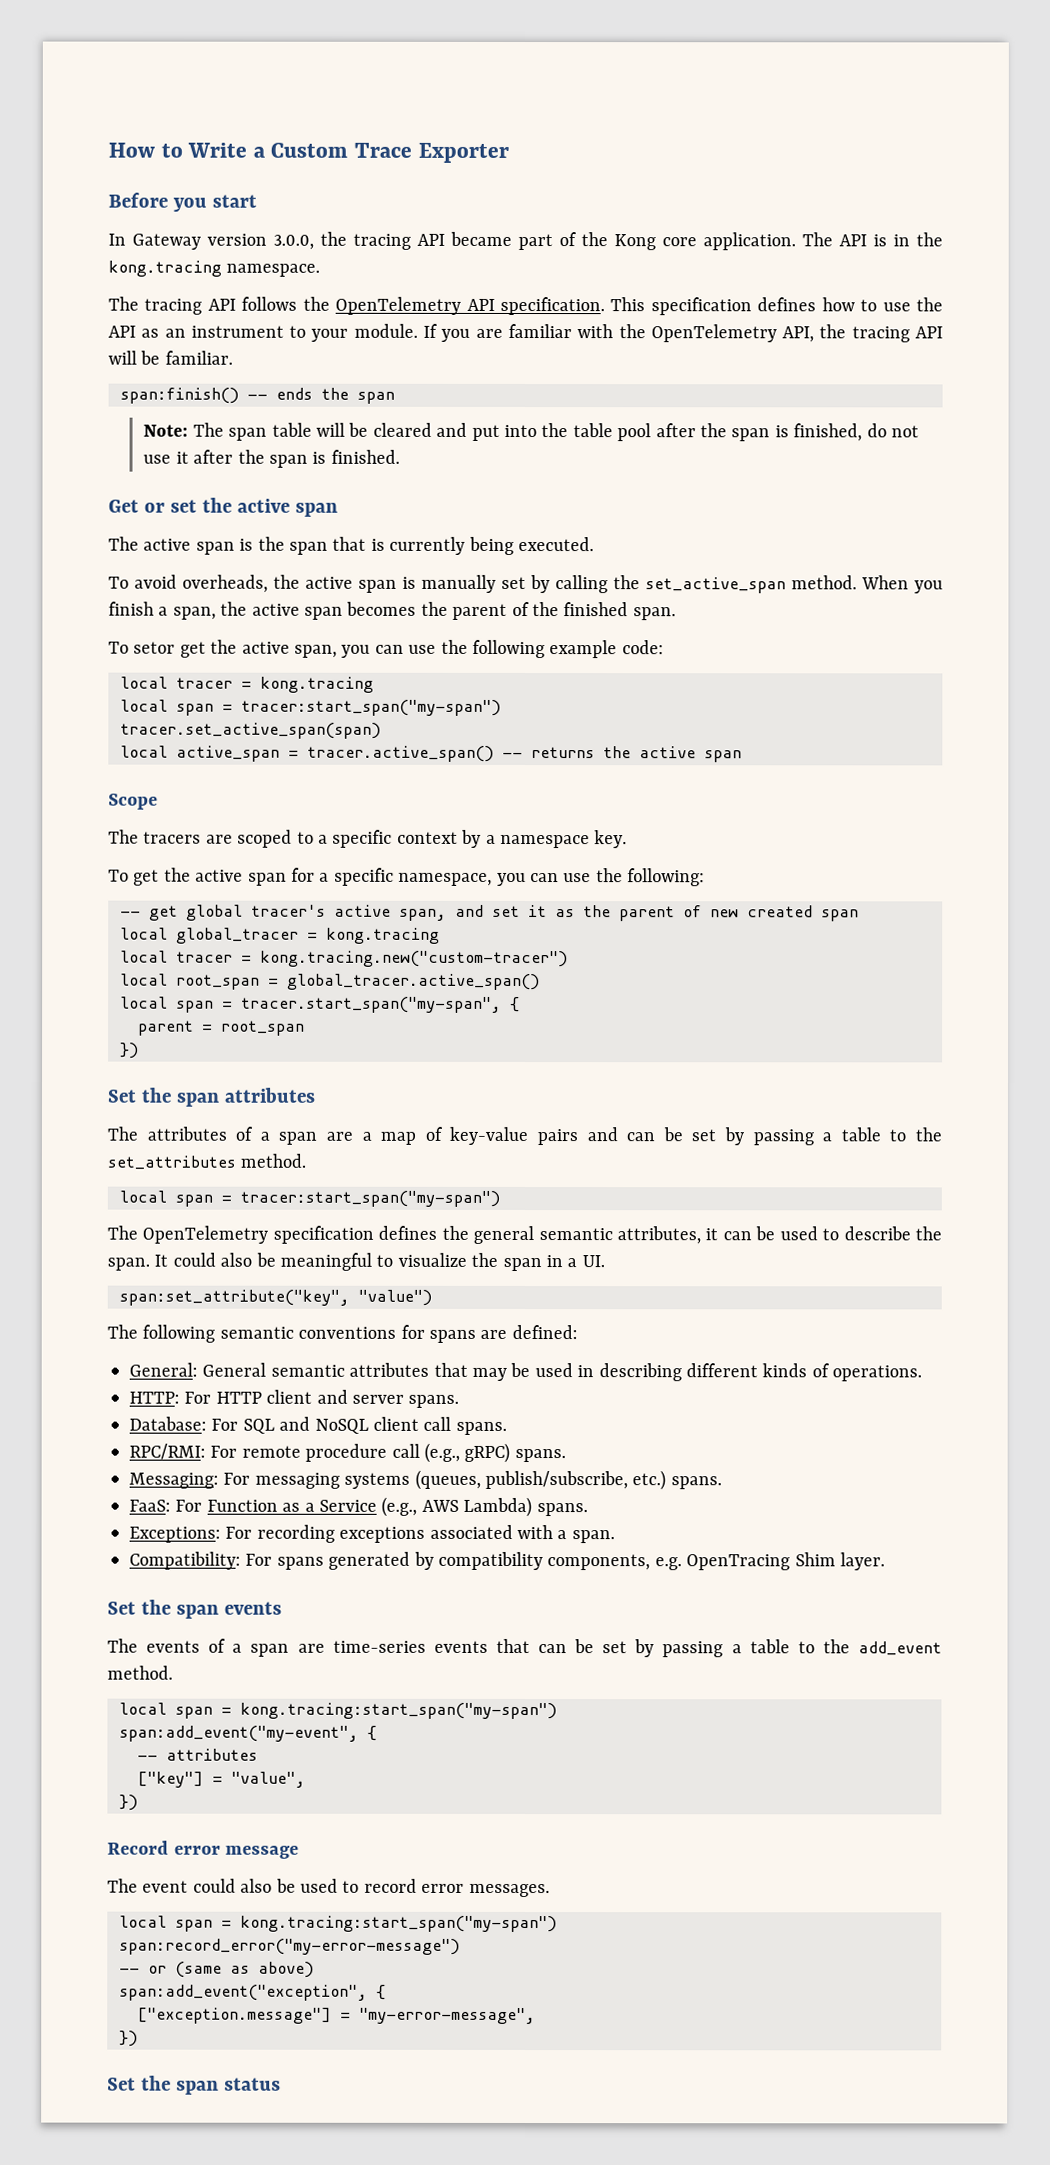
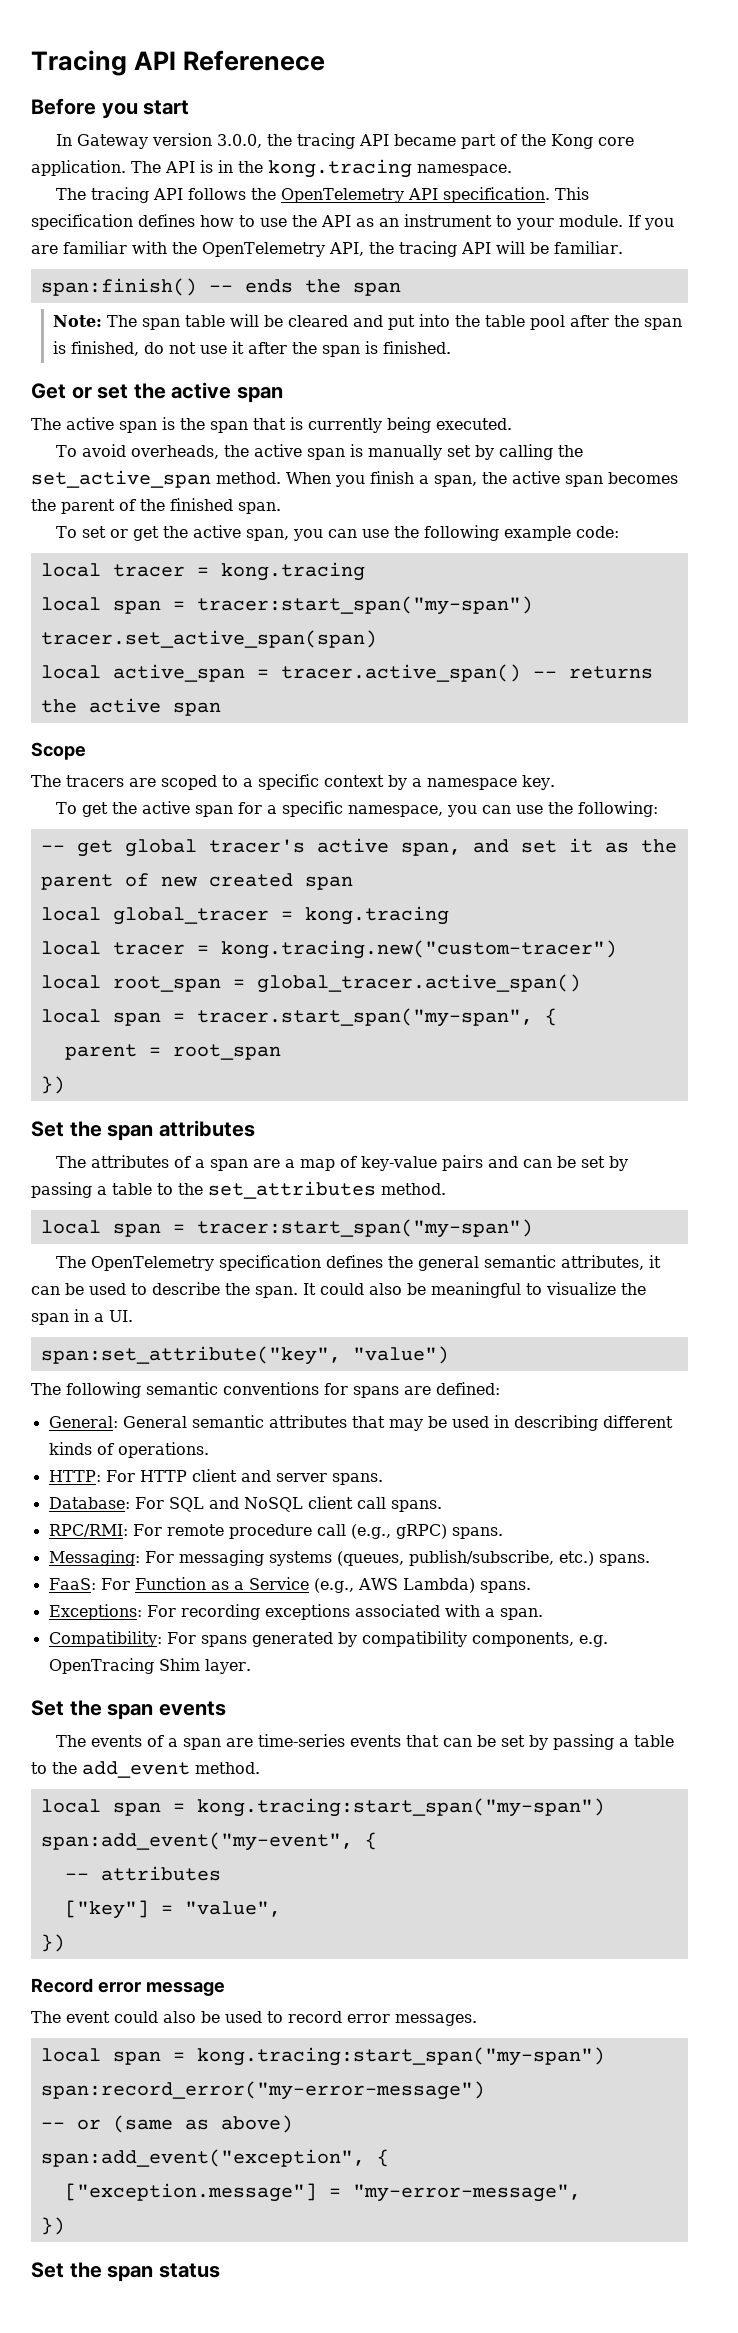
[108,142,509,163] How to Write a Custom Trace Exporter -> [31,50,326,76] Tracing API Referenece
[133,641,176,654] setor -> [82,526,129,538] set or

